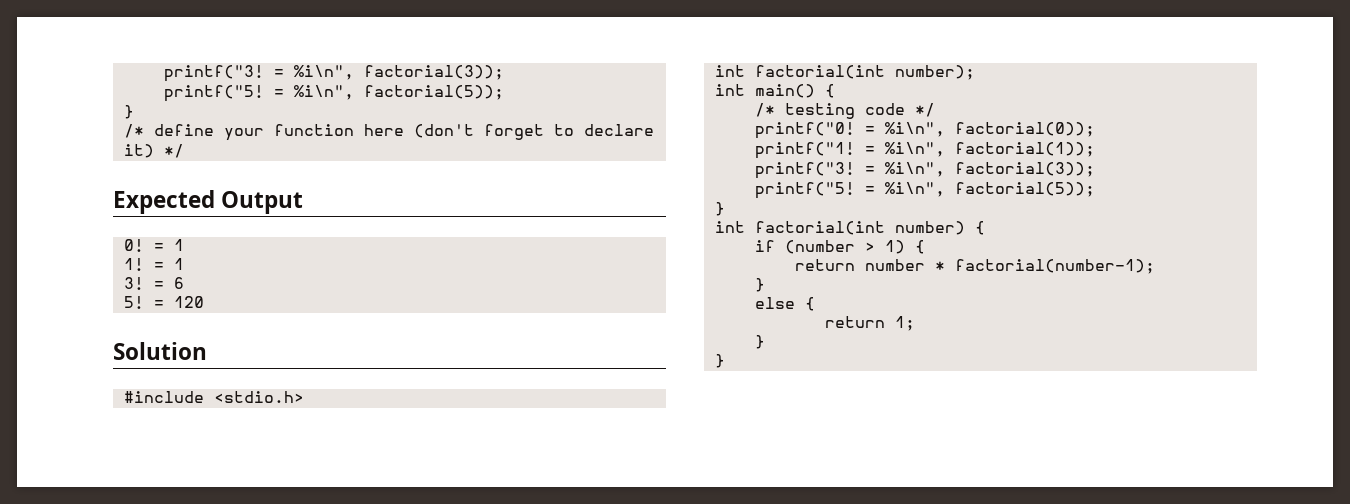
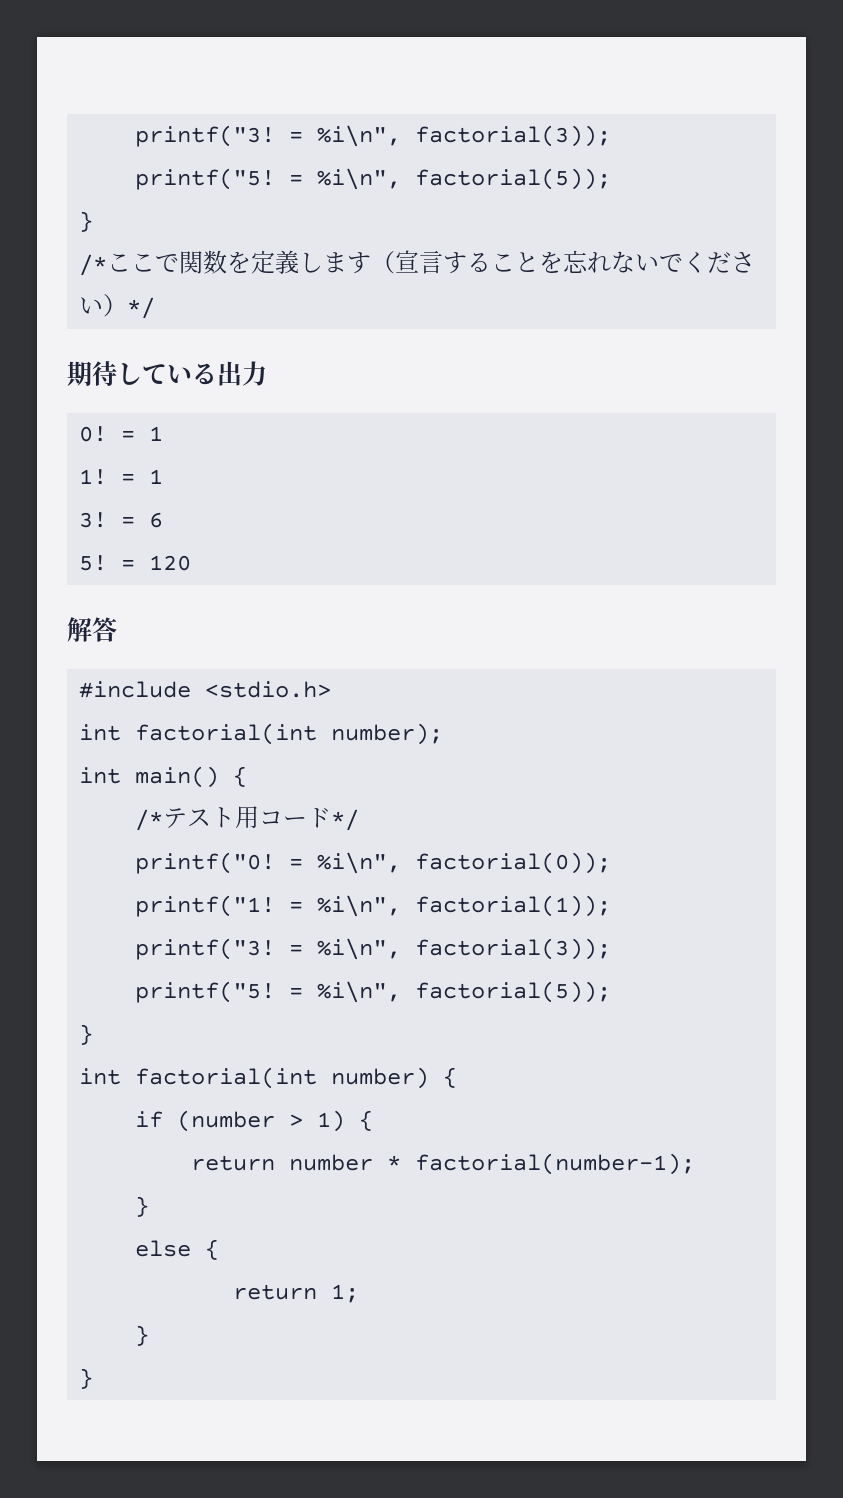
[153,124,654,141] [123,144,184,158] [113,190,304,214] define your function here (don't forget to declare it) */ // Expected Output -> [107,250,755,274] [79,294,155,319] [67,361,267,386] ここで関数を定義します（宣言することを忘れないでください）*/ // 期待している出力
[113,342,207,360] Solution -> [67,617,117,642] 解答
[784,103,905,119] testing code -> [163,806,331,829] テスト用コード

